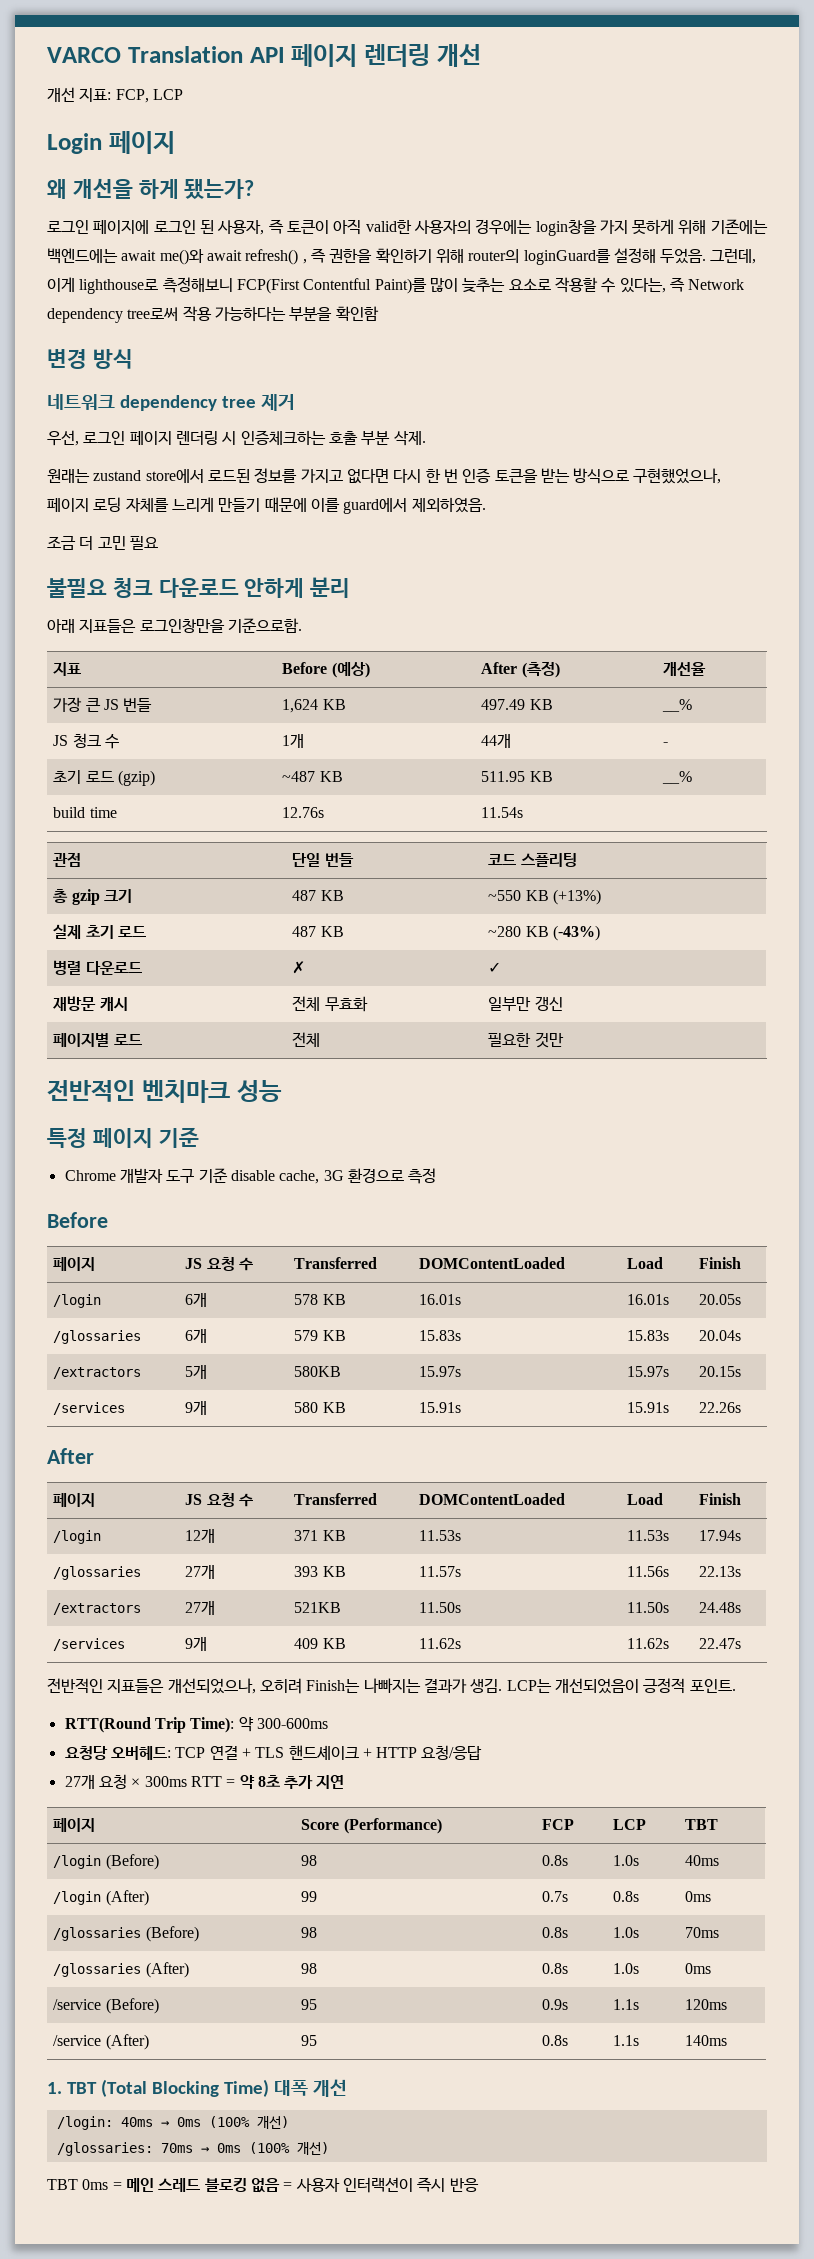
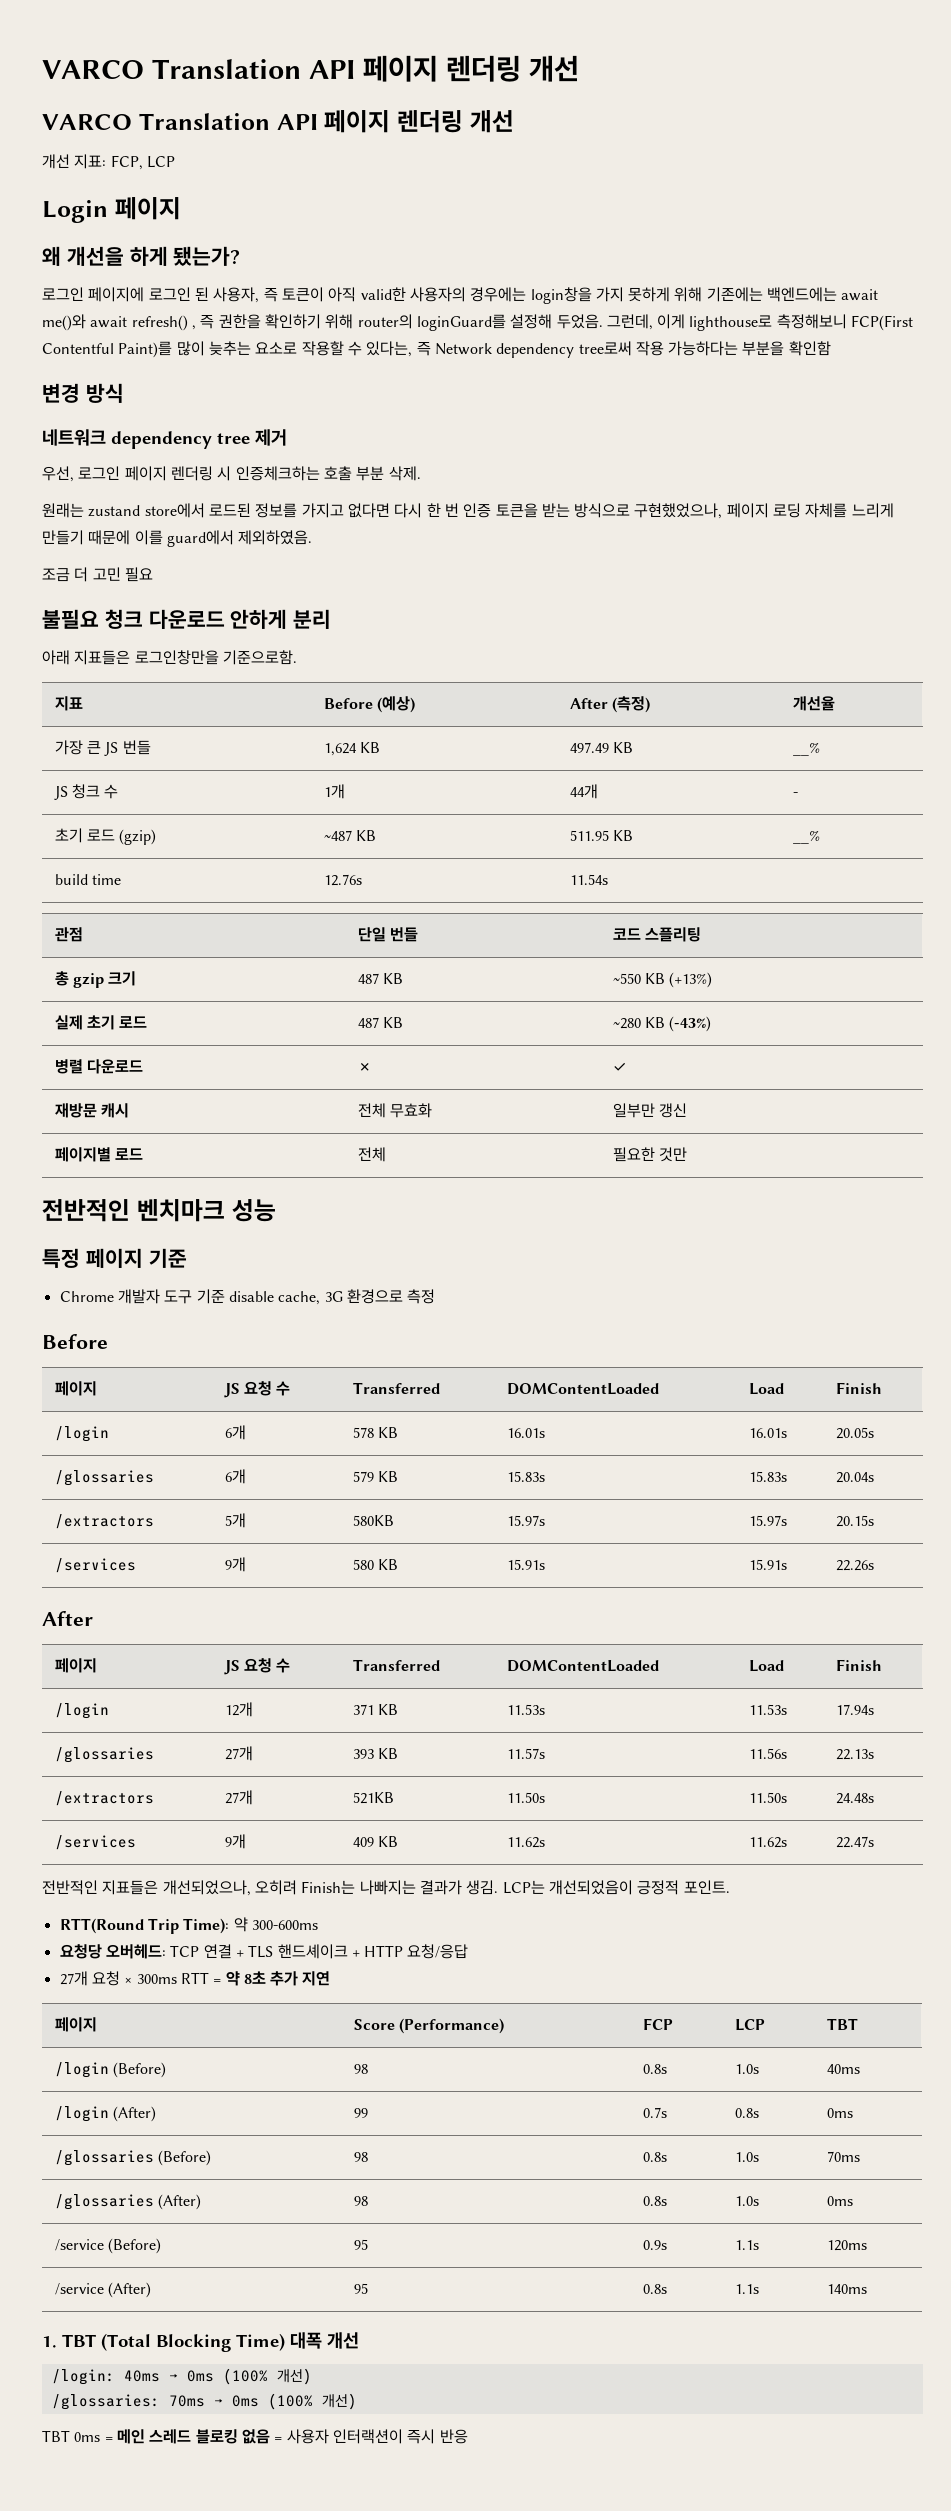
[47,44,481,67] VARCO Translation API 페이지 렌더링 개선 -> [42,55,580,82] [42,110,514,133] VARCO Translation API 페이지 렌더링 개선 // VARCO Translation API 페이지 렌더링 개선

